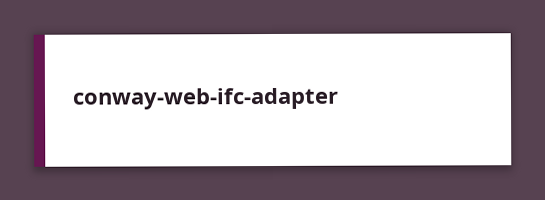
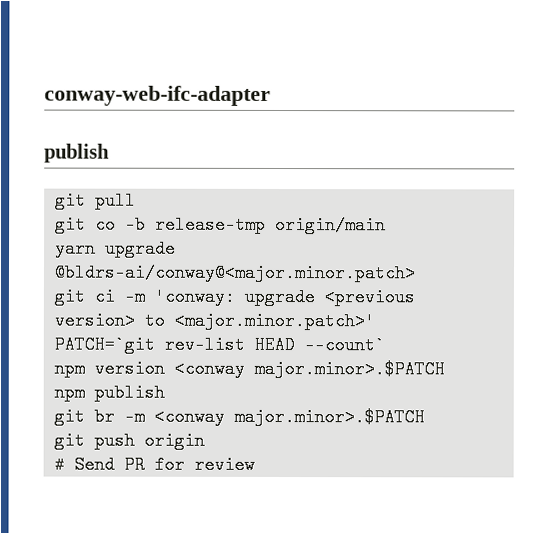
(339, 98) none -> [44,143,110,163] [54,191,136,210] [54,215,386,235] [54,239,176,258] [53,263,416,283] [53,287,415,307] [53,311,375,331] [53,335,385,355] [53,359,445,379] [53,383,165,402] [53,407,425,427] [53,431,205,450] [53,455,255,474] // publish // git pull // git co -b release-tmp origin/main // yarn upgrade @bldrs-ai/conway@<major.minor.patch> // git ci -m 'conway: upgrade <previous version> to <major.minor.patch>' // PATCH=`git rev-list HEAD --count` // npm version <conway major.minor>.$PATCH // npm publish // git br -m <conway major.minor>.$PATCH // git push origin // # Send PR for review

